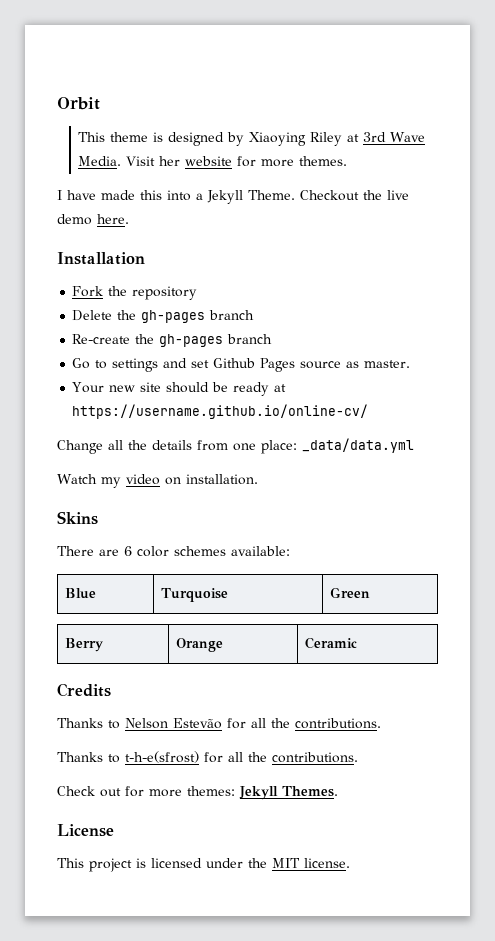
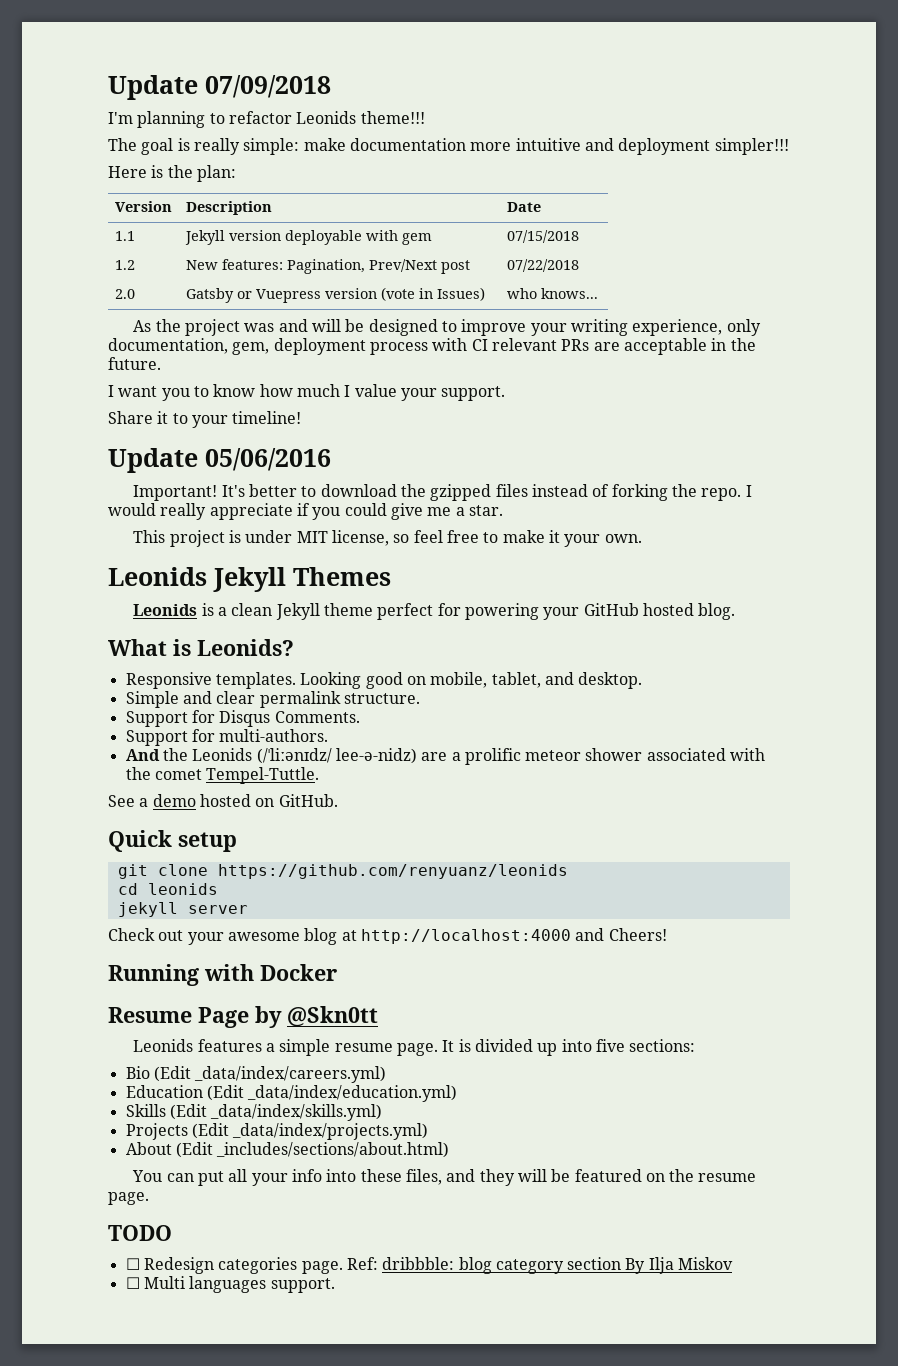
[57,97,100,110] [78,132,426,146] [78,156,348,167] [57,190,409,204] [57,214,129,225] [57,252,145,265] [72,286,198,300] [72,310,255,323] [72,334,273,347] [72,358,411,372] [72,382,287,396] [72,404,369,419] [57,438,414,454] [57,474,258,488] [57,511,98,525] [57,546,290,557] [64,588,96,599] [160,588,228,602] [329,587,370,598] [64,638,103,652] [175,638,223,652] [304,637,357,649] [57,683,111,697] [57,718,381,729] [57,751,358,763] [57,786,338,800] [57,824,114,837] [57,858,350,872] Orbit // This theme is designed by Xiaoying Riley at 3rd Wave Media. Visit her website for more themes. // I have made this into a Jekyll Theme. Checkout the live demo here. // Installation // Fork the repository // Delete the gh-pages branch // Re-create the gh-pages branch // Go to settings and set Github Pages source as master. // Your new site should be ready at https://username.github.io/online-cv/ // Change all the details from one place: _data/data.yml // Watch my video on installation. // Skins // There are 6 color schemes available: // Blue | Turquoise | Green // Berry | Orange | Ceramic // Credits // Thanks to Nelson Estevão for all the contributions. // Thanks to t-h-e(sfrost) for all the contributions. // Check out for more themes: Jekyll Themes. // License // This project is licensed under the MIT license. -> [108,75,331,100] [108,111,425,128] [108,138,789,155] [108,165,236,182] [114,201,172,212] [185,201,272,215] [506,202,541,212] [114,231,135,241] [184,230,432,245] [506,230,579,243] [114,260,135,270] [185,259,470,274] [506,259,579,272] [114,289,135,299] [185,287,485,303] [506,288,598,299] [133,319,761,336] [108,338,756,355] [108,357,161,370] [108,384,506,401] [108,411,302,428] [108,448,331,473] [133,484,752,501] [108,503,503,520] [133,530,642,547] [108,567,391,592] [133,603,736,620] [108,639,294,656] [125,672,643,689] [125,691,420,708] [125,710,360,727] [125,729,329,746] [125,748,766,765] [125,767,320,784] [108,794,338,807] [108,830,237,852] [117,864,568,879] [117,883,218,895] [117,902,248,917] [108,928,667,945] [108,964,337,986] [108,1006,378,1028] [133,1039,696,1056] [125,1066,387,1083] [125,1085,458,1102] [125,1104,383,1121] [125,1123,429,1140] [125,1142,450,1158] [132,1169,757,1186] [108,1192,149,1205] [108,1225,172,1241] [125,1257,734,1274] [125,1276,335,1293] Update 07/09/2018 // I'm planning to refactor Leonids theme!!! // The goal is really simple: make documentation more intuitive and deployment simpler!!! // Here is the plan: // Version | Description | Date // 1.1 | Jekyll version deployable with gem | 07/15/2018 // 1.2 | New features: Pagination, Prev/Next post | 07/22/2018 // 2.0 | Gatsby or Vuepress version (vote in Issues) | who knows... // As the project was and will be designed to improve your writing experience, only documentation, gem, deployment process with CI relevant PRs are acceptable in the future. // I want you to know how much I value your support. // Share it to your timeline! // Update 05/06/2016 // Important! It's better to download the gzipped files instead of forking the repo. I would really appreciate if you could give me a star. // This project is under MIT license, so feel free to make it your own. // Leonids Jekyll Themes // Leonids is a clean Jekyll theme perfect for powering your GitHub hosted blog. // What is Leonids? // Responsive templates. Looking good on mobile, tablet, and desktop. // Simple and clear permalink structure. // Support for Disqus Comments. // Support for multi-authors. // And the Leonids (/ˈliːənɪdz/ lee-ə-nidz) are a prolific meteor shower associated with the comet Tempel-Tuttle. // See a demo hosted on GitHub. // Quick setup // git clone https://github.com/renyuanz/leonids // cd leonids // jekyll server // Check out your awesome blog at http://localhost:4000 and Cheers! // Running with Docker // Resume Page by @Skn0tt // Leonids features a simple resume page. It is divided up into five sections: // Bio (Edit _data/index/careers.yml) // Education (Edit _data/index/education.yml) // Skills (Edit _data/index/skills.yml) // Projects (Edit _data/index/projects.yml) // About (Edit _includes/sections/about.html) // You can put all your info into these files, and they will be featured on the resume page. // TODO // ☐ Redesign categories page. Ref: dribbble: blog category section By Ilja Miskov // ☐ Multi languages support.

